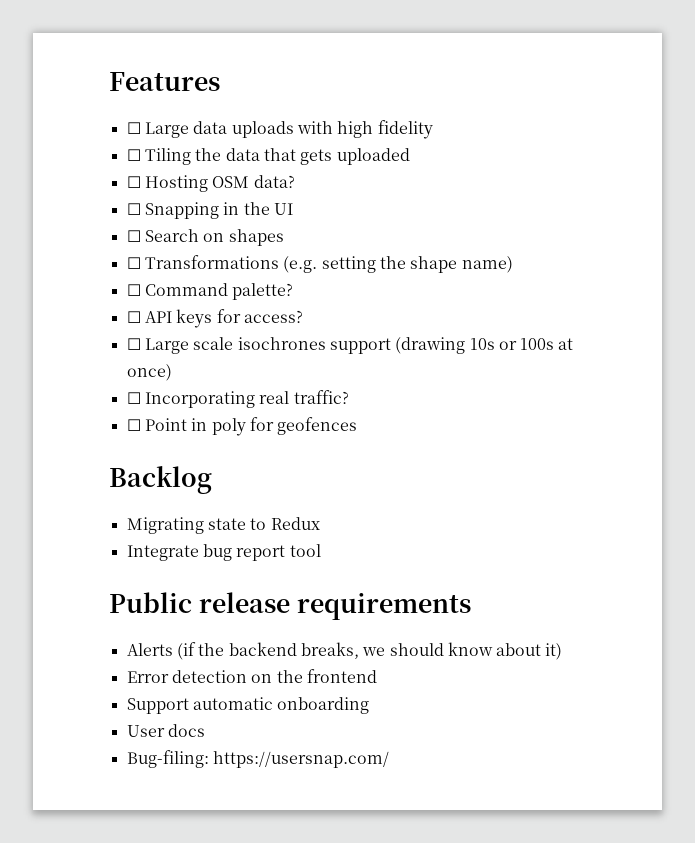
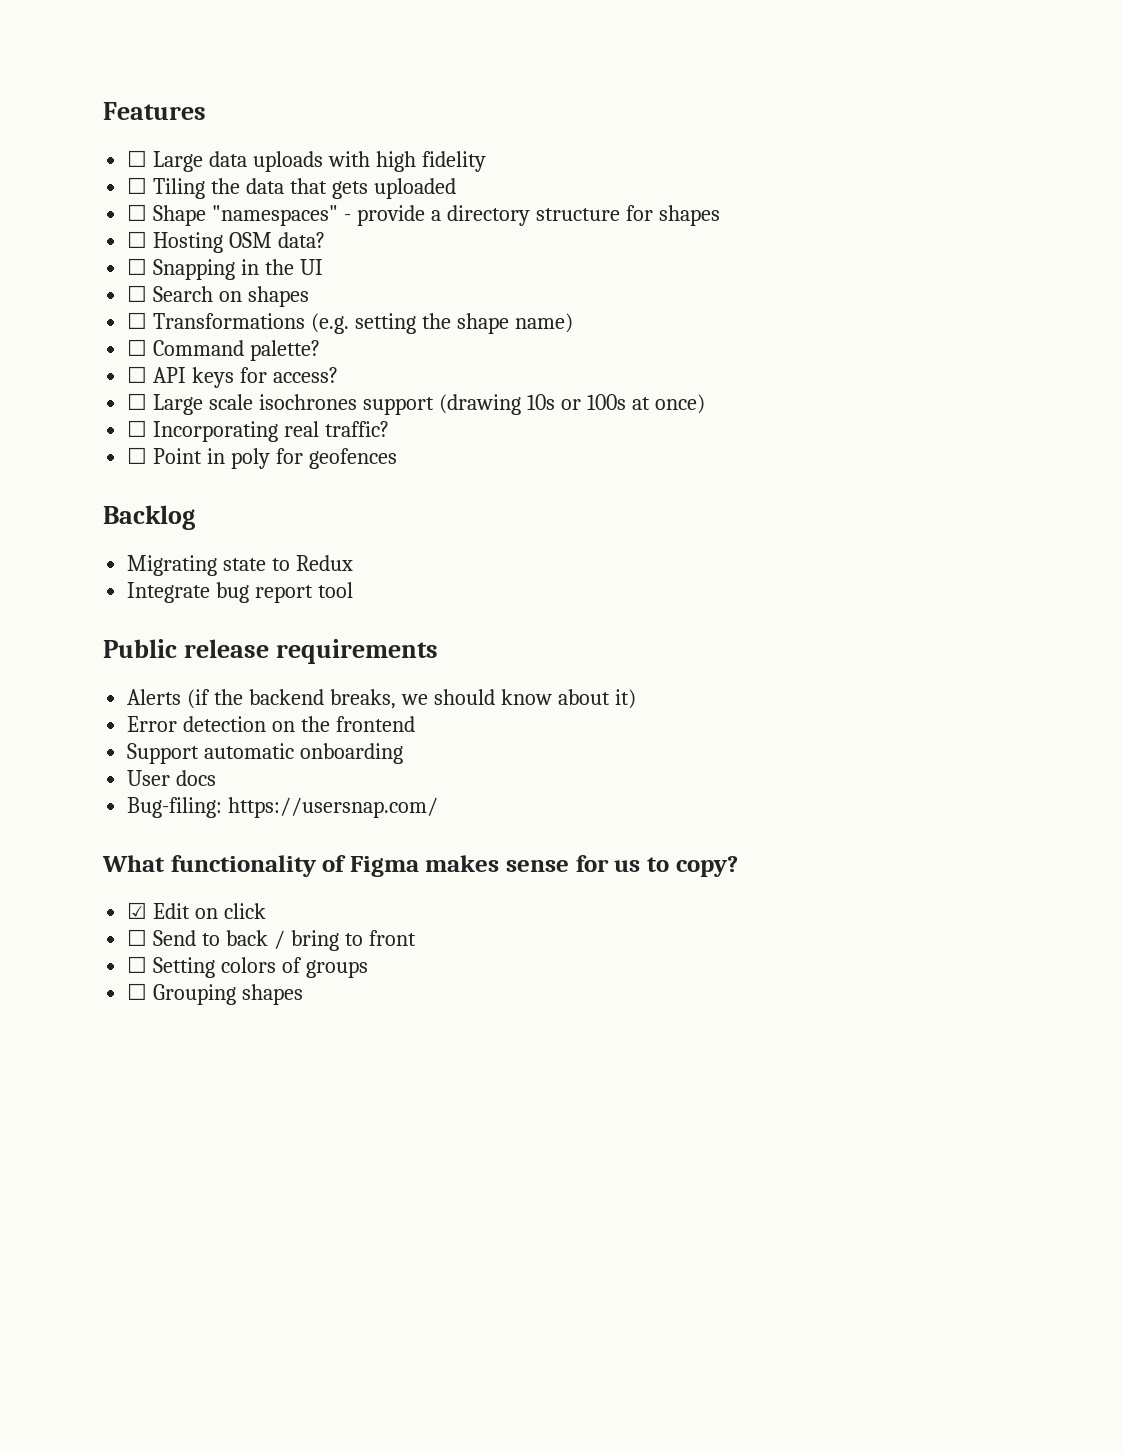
(410, 156) none -> [127,204,720,226] // ☐ Shape "namespaces" - provide a directory structure for shapes
(389, 759) none -> [102,855,738,877] [127,902,267,919] [127,929,416,951] [127,956,368,978] [127,983,304,1005] // What functionality of Figma makes sense for us to copy? // ☑ Edit on click // ☐ Send to back / bring to front // ☐ Setting colors of groups // ☐ Grouping shapes

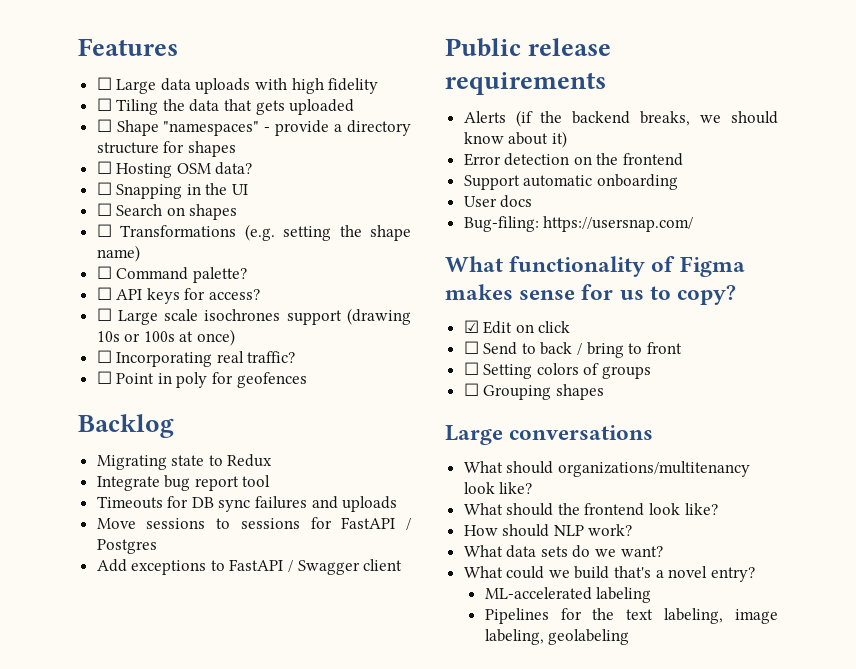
(354, 590) none -> [96,496,398,512] [96,517,411,530] [96,539,157,554] [96,559,403,575] // Timeouts for DB sync failures and uploads // Move sessions to sessions for FastAPI / Postgres // Add exceptions to FastAPI / Swagger client
(304, 994) none -> [445,425,654,445] [463,461,750,477] [463,482,533,494] [463,503,718,516] [463,524,633,537] [463,545,663,558] [463,566,755,582] [484,587,652,603] [484,608,778,624] [484,629,630,645] // Large conversations // What should organizations/multitenancy look like? // What should the frontend look like? // How should NLP work? // What data sets do we want? // What could we build that's a novel entry? // ML-accelerated labeling // Pipelines for the text labeling, image labeling, geolabeling

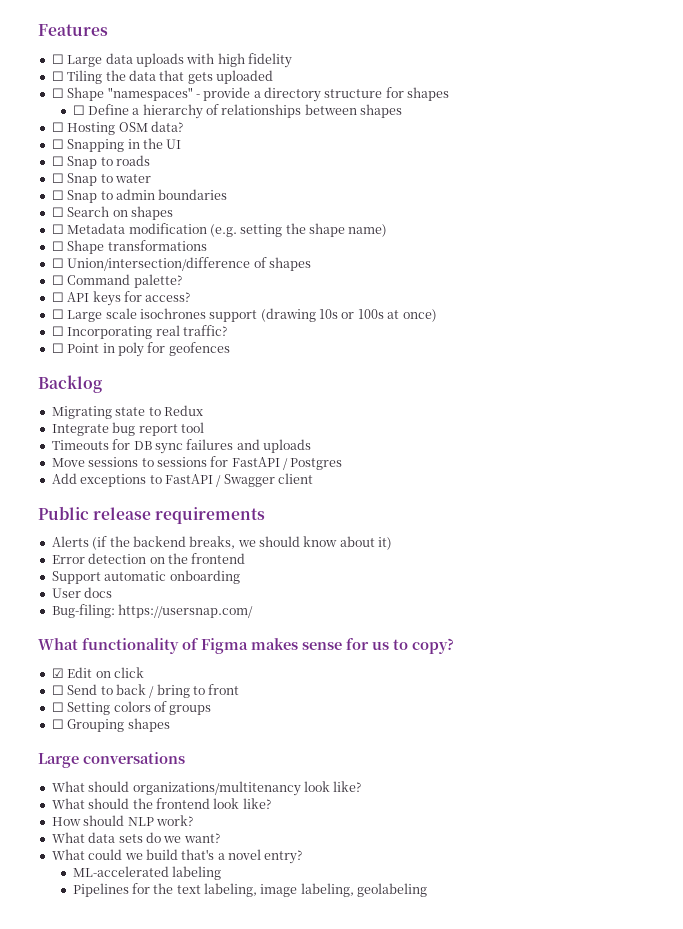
(236, 149) none -> [72,104,403,119] // ☐ Define a hierarchy of relationships between shapes
(249, 189) none -> [51,155,150,169] [51,173,151,186] [51,189,228,203] // ☐ Snap to roads // ☐ Snap to water // ☐ Snap to admin boundaries
[120,225,237,237] Transformations -> [67,223,207,234] Metadata modification
(140, 253) none -> [51,240,207,254] [51,257,311,271] // ☐ Shape transformations // ☐ Union/intersection/difference of shapes

